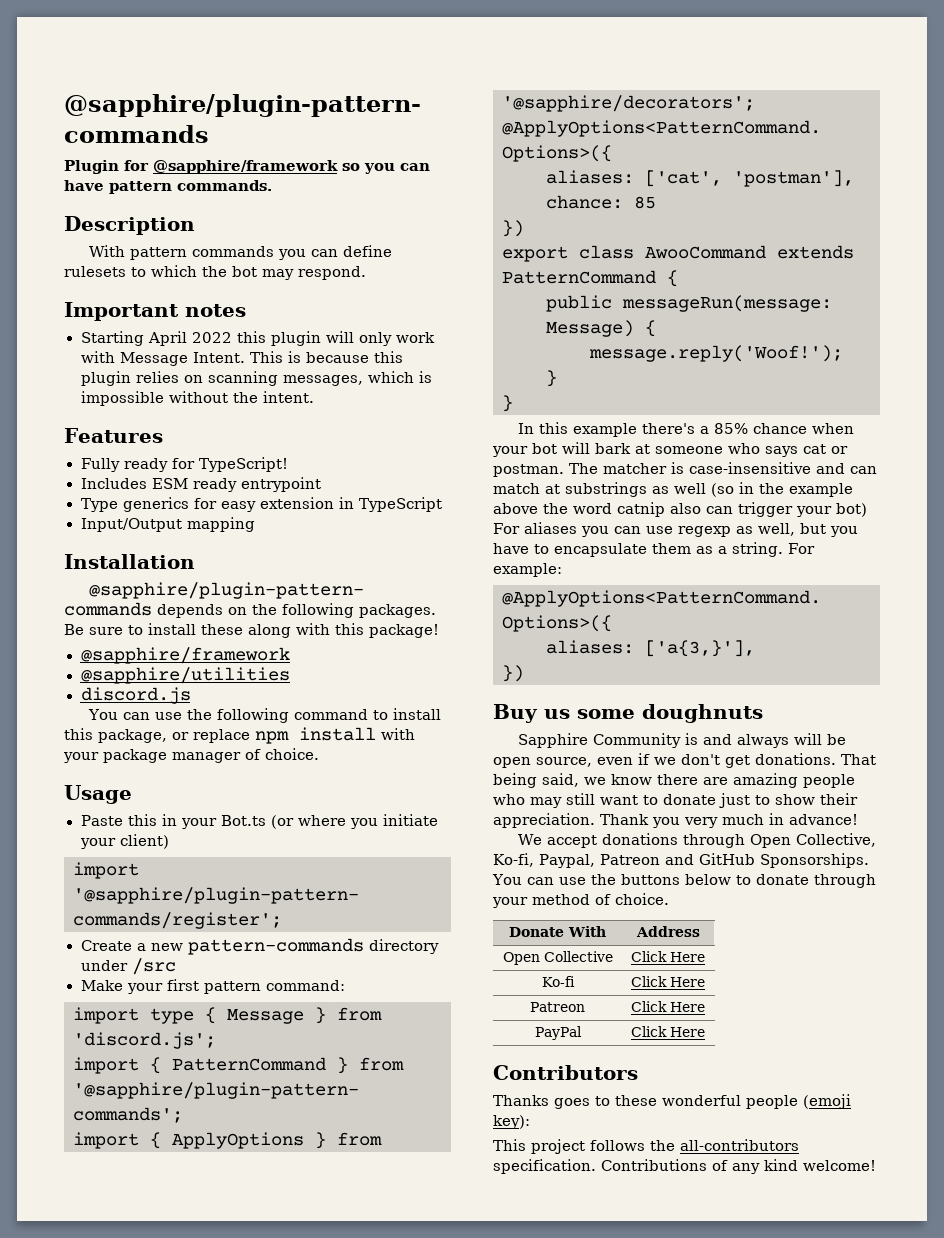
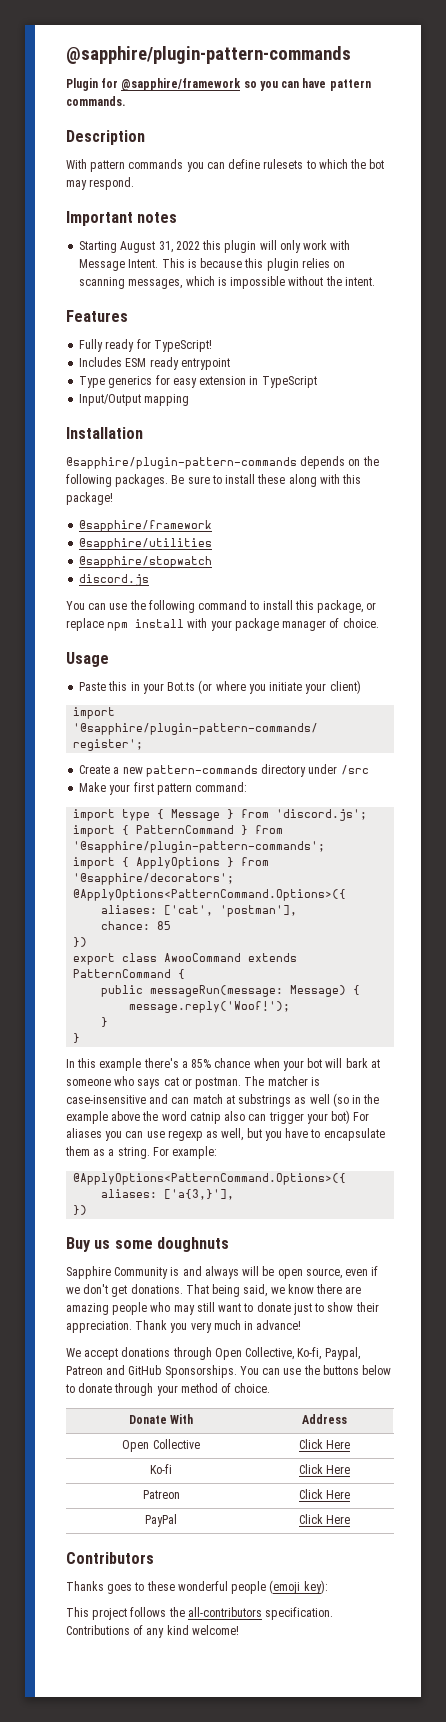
[147,331,187,346] April -> [120,241,173,253] August 31,
(290, 675) none -> [79,556,213,568] // @sapphire/stopwatch

